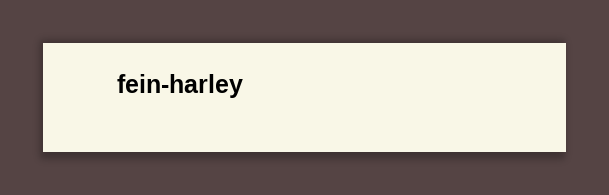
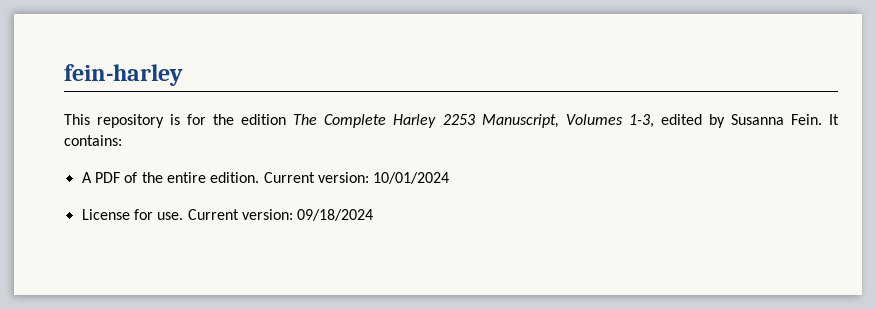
(243, 86) none -> [64,114,839,128] [64,135,122,146] [81,172,450,184] [81,209,374,221] // This repository is for the edition The Complete Harley 2253 Manuscript, Volumes 1-3, edited by Susanna Fein. It contains: // A PDF of the entire edition. Current version: 10/01/2024 // License for use. Current version: 09/18/2024

